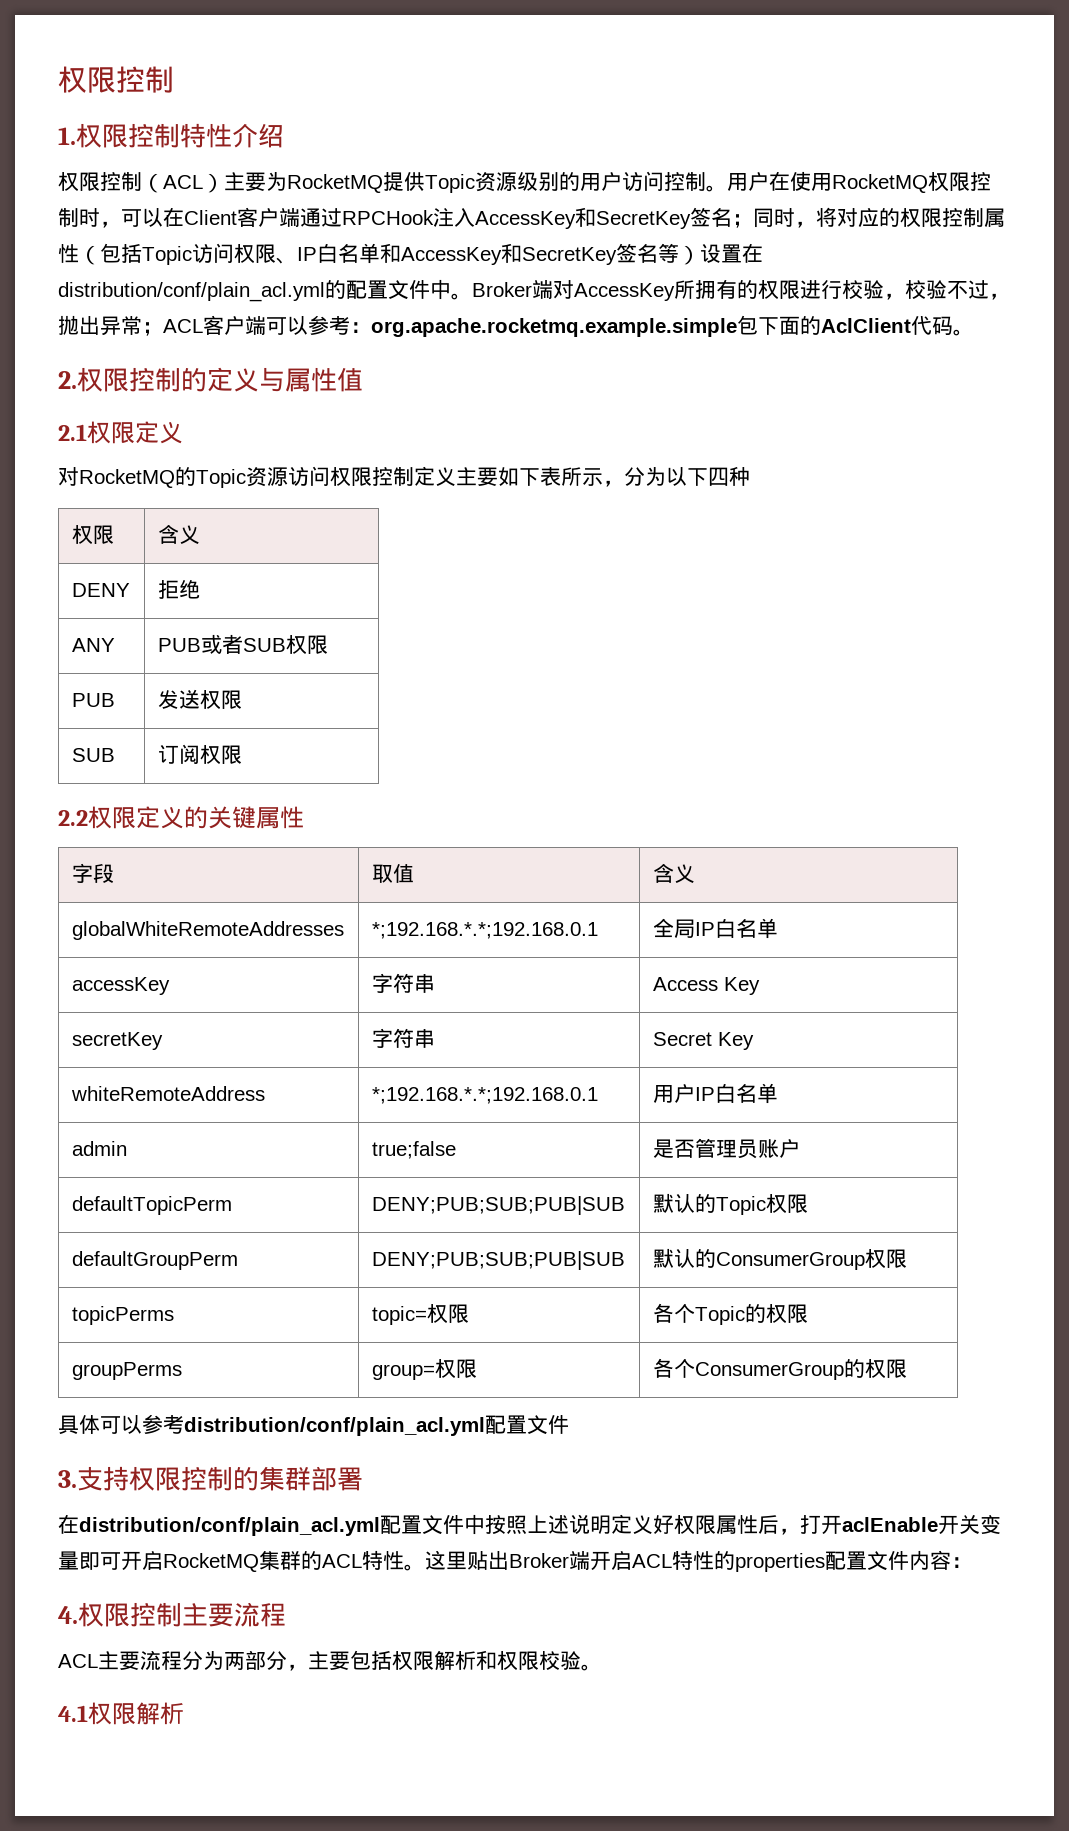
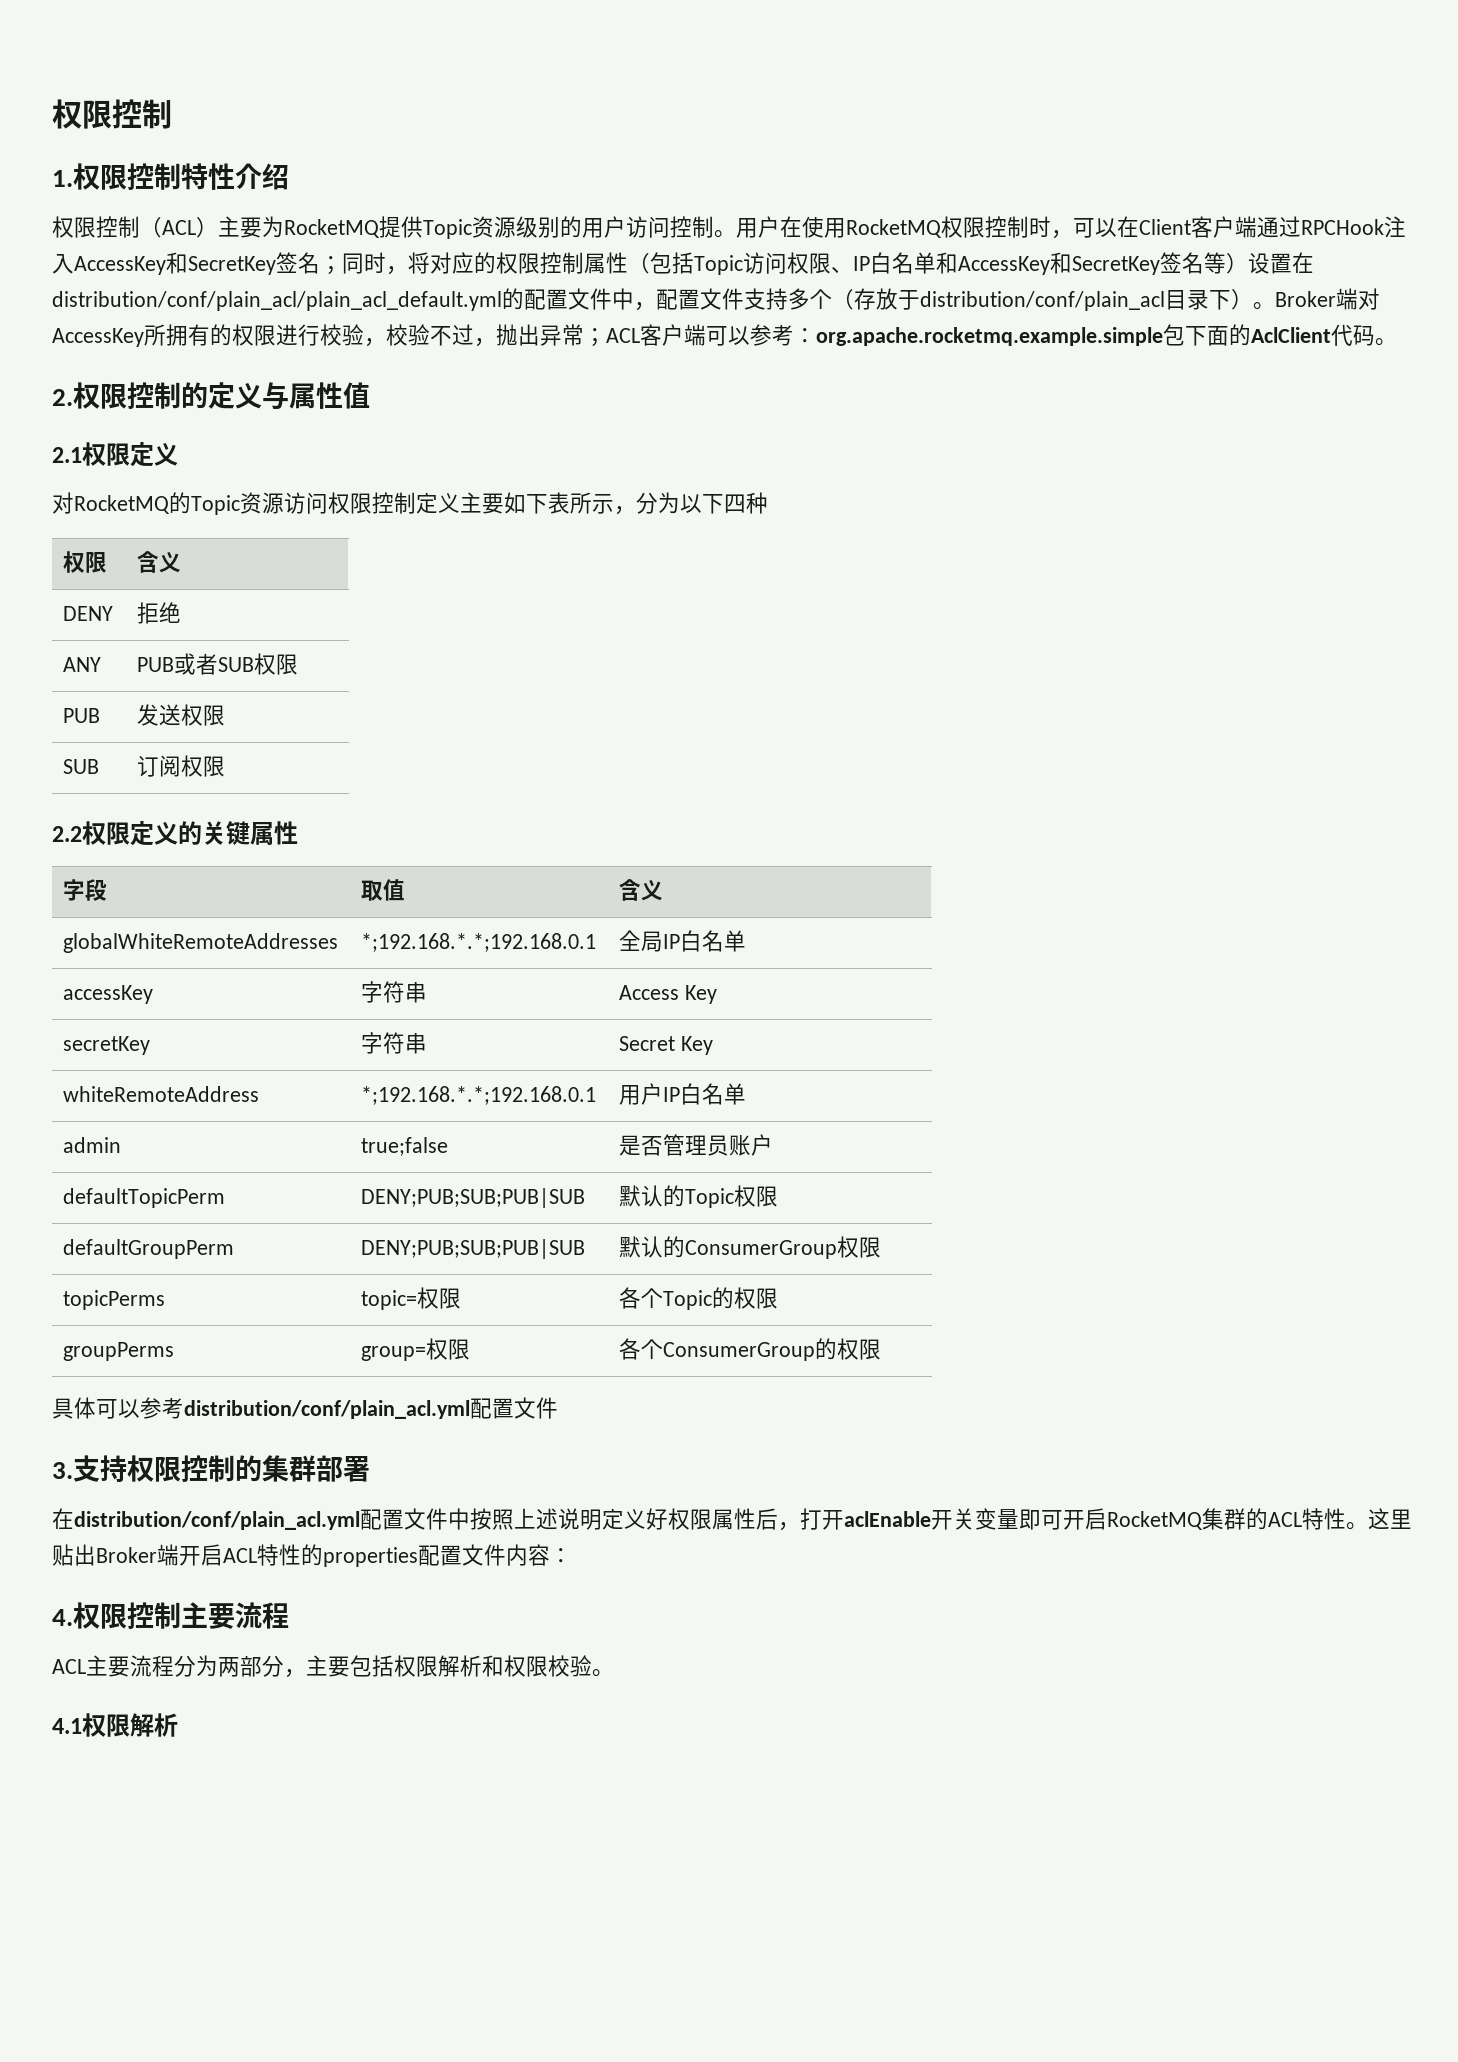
[58,282,325,302] distribution/conf/plain_acl.yml -> [52,291,502,311] distribution/conf/plain_acl/plain_acl_default.yml
(451, 289) none -> [634,288,1253,311] ，配置文件支持多个（存放于distribution/conf/plain_acl目录下）

